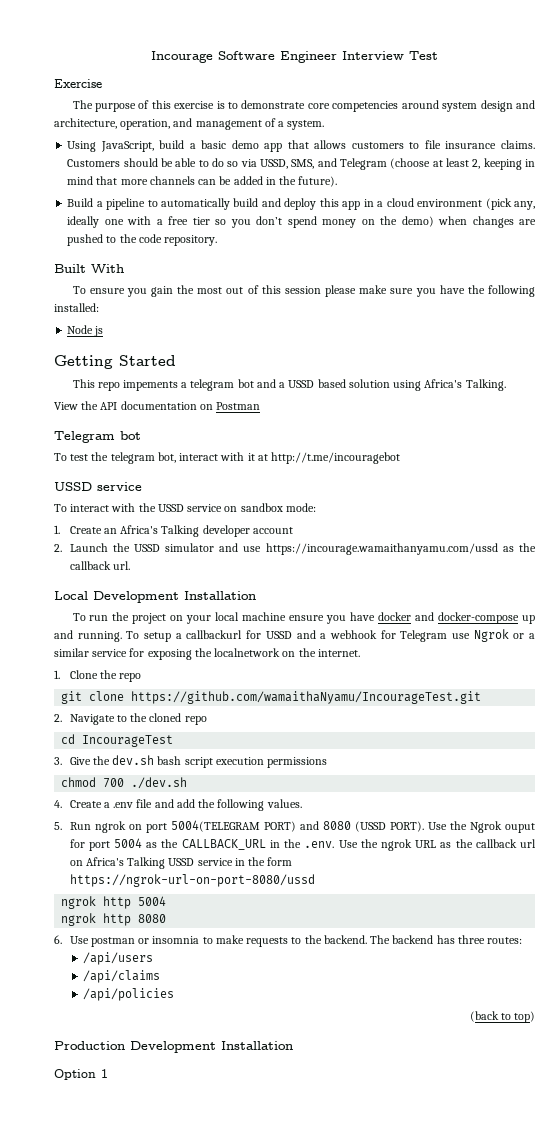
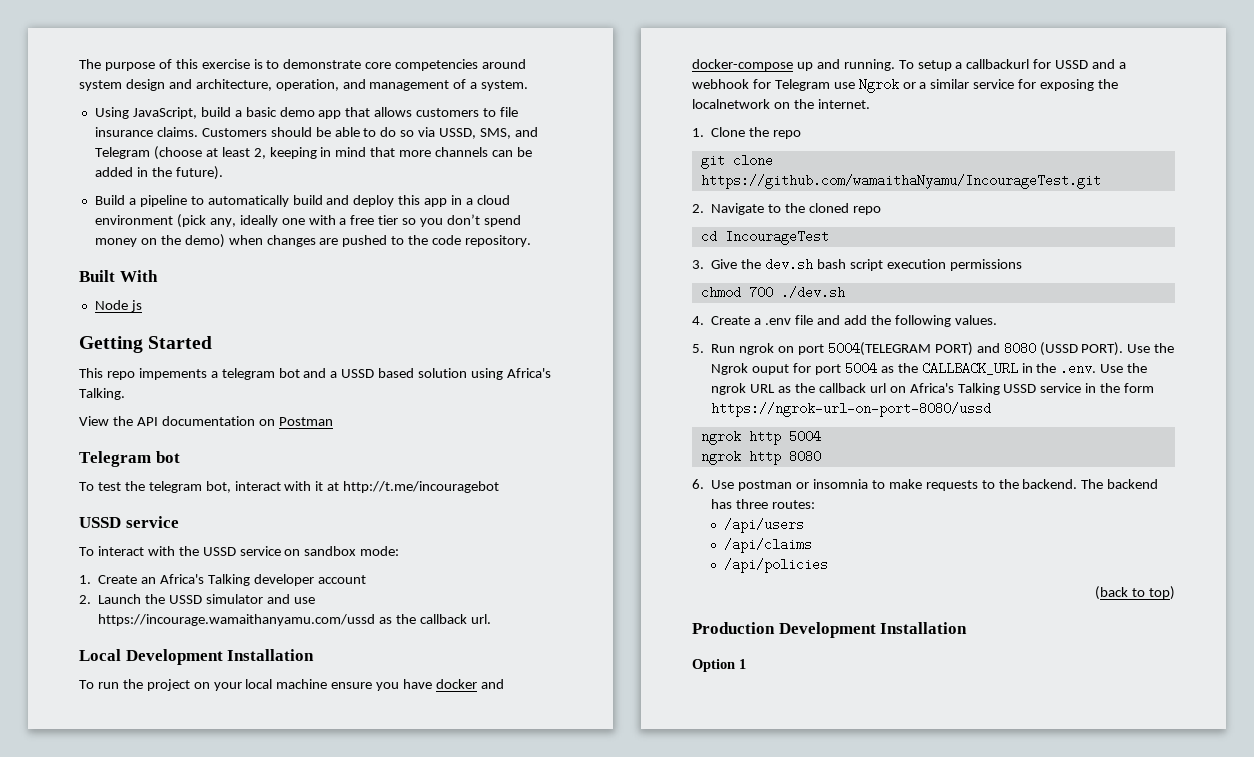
[151,51,438,63] [54,79,102,88] Incourage Software Engineer Interview Test // Exercise // -> (79, 64) none
[72,285,535,297] [54,303,99,312] // To ensure you gain the most out of this session please make sure you have the following installed: -> (158, 276) none

